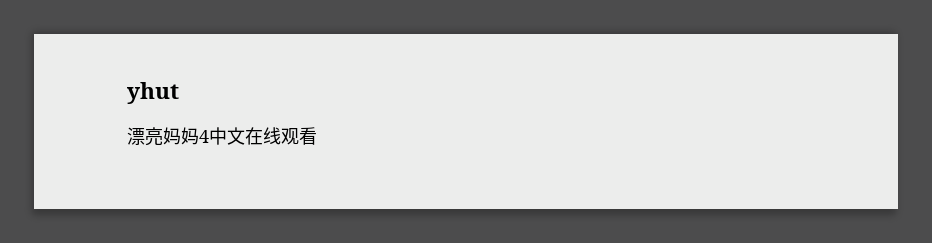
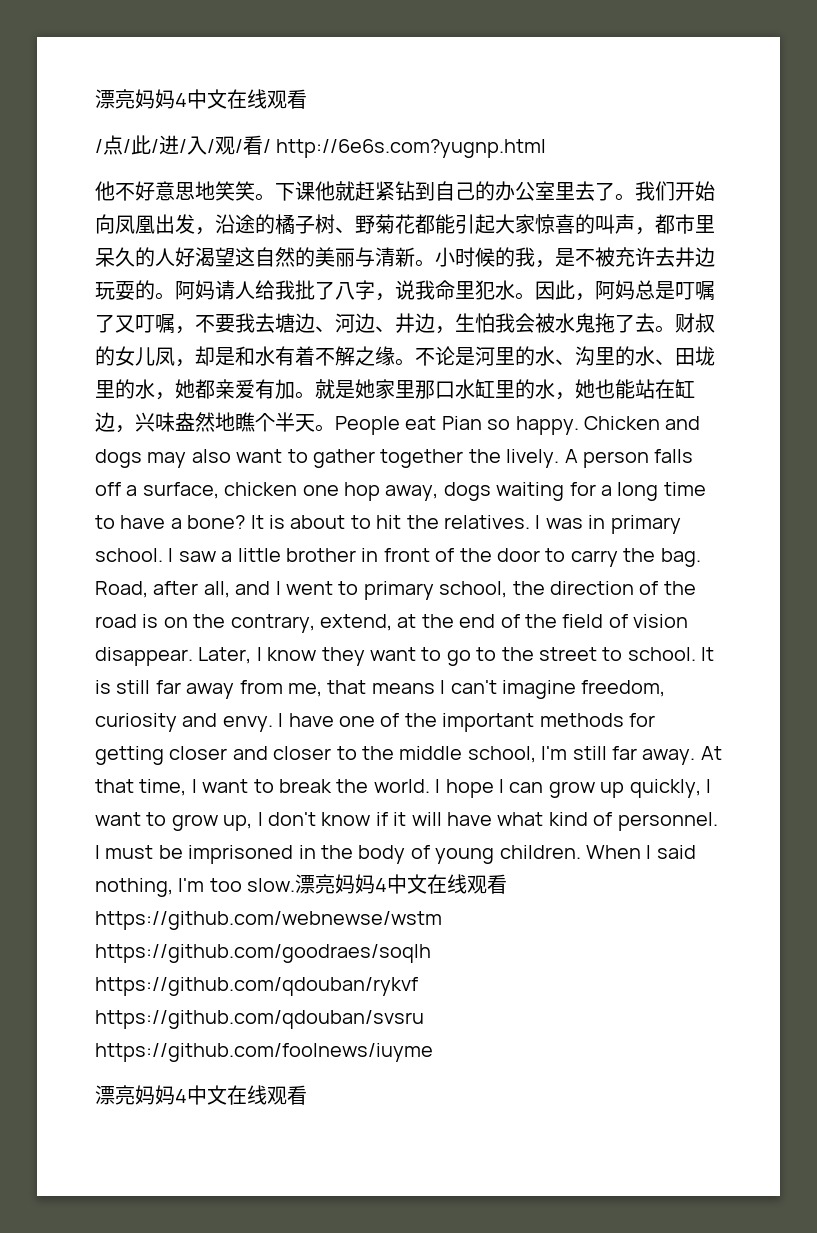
[127,82,179,104] yhut -> [95,89,307,109] [95,135,547,158] [95,181,715,201] [95,214,715,235] [95,247,715,268] [95,280,715,301] [95,313,715,334] [95,346,715,367] [95,379,695,400] [95,412,701,435] [95,449,694,468] [95,482,706,501] [95,515,681,534] [95,548,701,567] [95,581,696,600] [95,614,689,633] [95,647,715,666] [95,680,666,699] [95,713,655,732] [95,746,722,765] [95,779,711,798] [95,812,718,831] [95,845,696,864] [95,874,508,897] [95,911,442,930] [95,944,431,963] [95,977,418,996] [95,1010,424,1029] [95,1043,433,1062] 漂亮妈妈4中文在线观看 // /点/此/进/入/观/看/ http://6e6s.com?yugnp.html // 他不好意思地笑笑。下课他就赶紧钻到自己的办公室里去了。我们开始向凤凰出发，沿途的橘子树、野菊花都能引起大家惊喜的叫声，都市里呆久的人好渴望这自然的美丽与清新。小时候的我，是不被充许去井边玩耍的。阿妈请人给我批了八字，说我命里犯水。因此，阿妈总是叮嘱了又叮嘱，不要我去塘边、河边、井边，生怕我会被水鬼拖了去。财叔的女儿凤，却是和水有着不解之缘。不论是河里的水、沟里的水、田垅里的水，她都亲爱有加。就是她家里那口水缸里的水，她也能站在缸边，兴味盎然地瞧个半天。People eat Pian so happy. Chicken and dogs may also want to gather together the lively. A person falls off a surface, chicken one hop away, dogs waiting for a long time to have a bone? It is about to hit the relatives. I was in primary school. I saw a little brother in front of the door to carry the bag. Road, after all, and I went to primary school, the direction of the road is on the contrary, extend, at the end of the field of vision disappear. Later, I know they want to go to the street to school. It is still far away from me, that means I can't imagine freedom, curiosity and envy. I have one of the important methods for getting closer and closer to the middle school, I'm still far away. At that time, I want to break the world. I hope I can grow up quickly, I want to grow up, I don't know if it will have what kind of personnel. I must be imprisoned in the body of young children. When I said nothing, I'm too slow.漂亮妈妈4中文在线观看https://github.com/webnewse/wstm https://github.com/goodraes/soqlh https://github.com/qdouban/rykvf https://github.com/qdouban/svsru https://github.com/foolnews/iuyme

